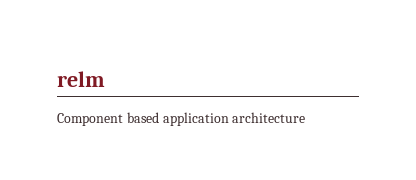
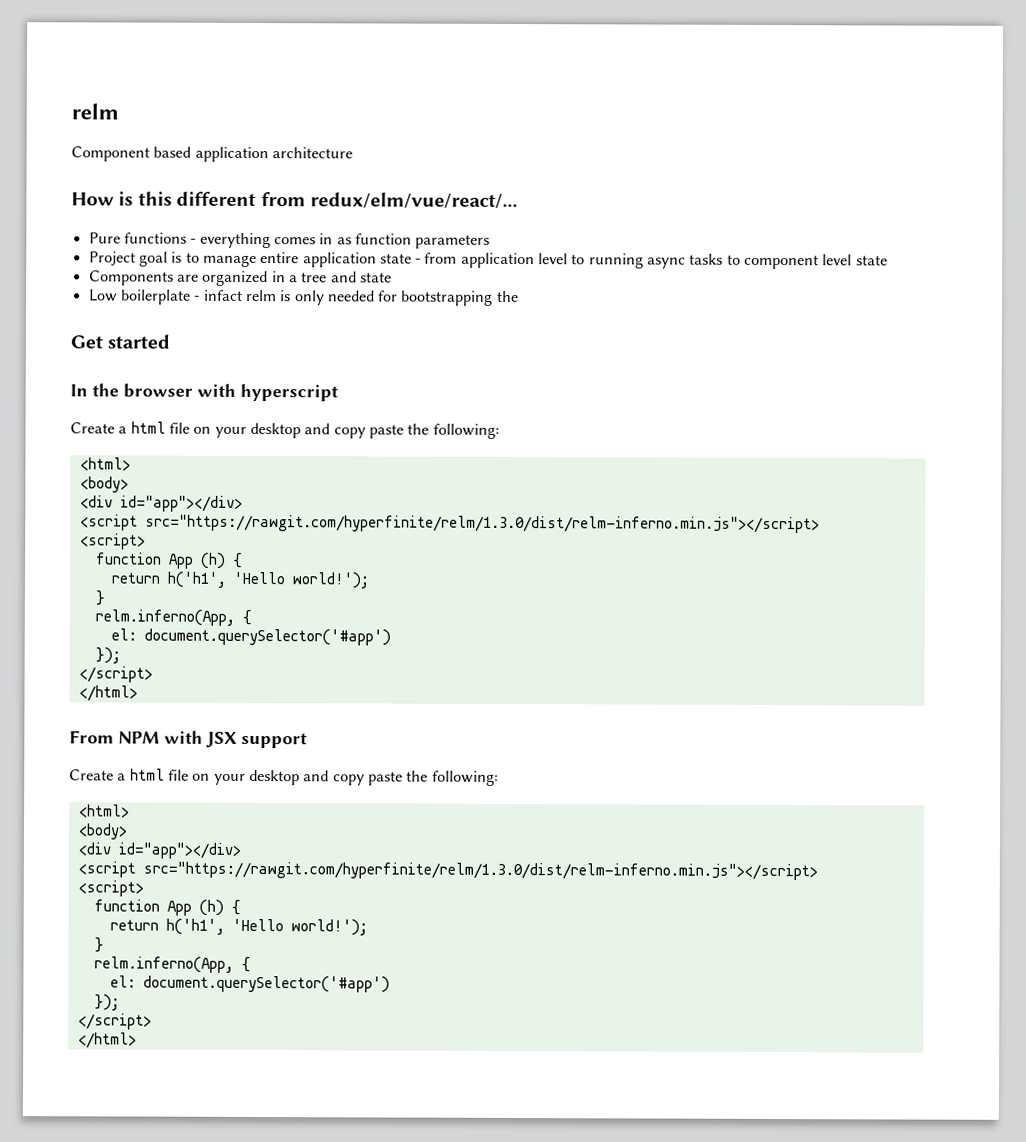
(306, 117) none -> [71,191,518,210] [88,232,491,249] [88,251,888,270] [88,270,392,287] [88,289,519,306] [70,334,171,349] [70,383,339,402] [70,421,500,439] [79,457,131,471] [79,476,129,493] [79,495,243,512] [79,514,820,534] [79,533,146,550] [95,552,243,569] [110,571,369,589] [94,590,105,606] [94,609,252,626] [110,628,391,646] [94,647,121,664] [78,666,153,683] [78,685,138,702] [69,730,308,749] [69,768,499,786] [78,804,130,818] [77,823,128,840] [77,842,241,859] [77,861,818,881] [77,880,144,897] [93,899,241,916] [109,918,368,936] [93,937,104,953] [93,956,251,973] [109,975,390,993] [93,994,120,1011] [77,1013,152,1030] [77,1032,137,1049] // How is this different from redux/elm/vue/react/... // Pure functions - everything comes in as function parameters // Project goal is to manage entire application state - from application level to running async tasks to component level state // Components are organized in a tree and state // Low boilerplate - infact relm is only needed for bootstrapping the // Get started // In the browser with hyperscript // Create a html file on your desktop and copy paste the following: // <html> // <body> // <div id="app"></div> // <script src="https://rawgit.com/hyperfinite/relm/1.3.0/dist/relm-inferno.min.js"></script> // <script> // function App (h) { // return h('h1', 'Hello world!'); // } // relm.inferno(App, { // el: document.querySelector('#app') // }); // </script> // </html> // From NPM with JSX support // Create a html file on your desktop and copy paste the following: // <html> // <body> // <div id="app"></div> // <script src="https://rawgit.com/hyperfinite/relm/1.3.0/dist/relm-inferno.min.js"></script> // <script> // function App (h) { // return h('h1', 'Hello world!'); // } // relm.inferno(App, { // el: document.querySelector('#app') // }); // </script> // </html>

